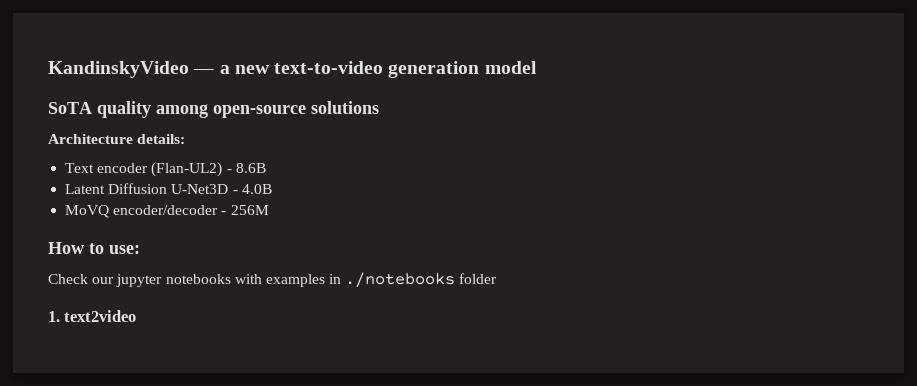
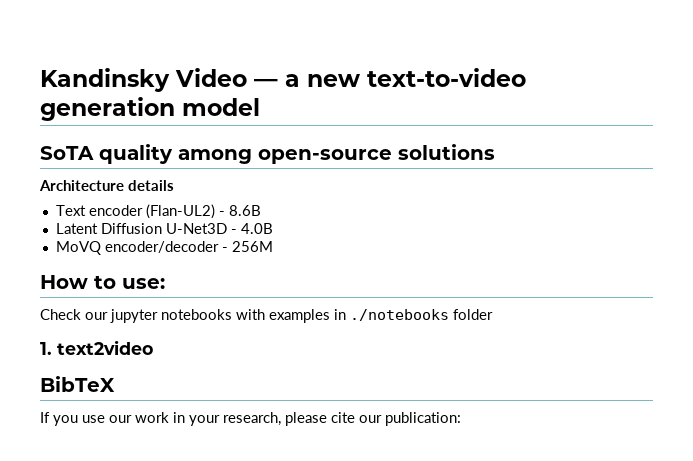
[48,61,189,78] KandinskyVideo -> [40,68,247,92] Kandinsky Video
[137,134,186,144] details: -> [128,180,174,191] details
(137, 316) none -> [40,376,115,392] [40,412,461,426] // BibTeX // If you use our work in your research, please cite our publication:

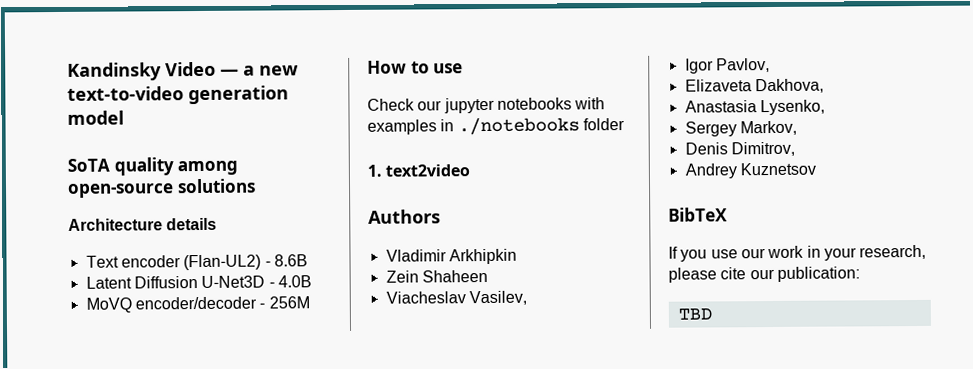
[122,278,165,289] use: -> [433,63,464,74] use
(153, 347) none -> [368,209,441,224] [385,248,517,265] [385,269,488,283] [385,290,527,306] [684,58,770,74] [684,78,824,94] [684,99,825,116] [684,120,797,137] [684,141,795,157] [684,162,816,179] // Authors // Vladimir Arkhipkin // Zein Shaheen // Viacheslav Vasilev, // Igor Pavlov, // Elizaveta Dakhova, // Anastasia Lysenko, // Sergey Markov, // Denis Dimitrov, // Andrey Kuznetsov
(461, 419) none -> [677,308,712,320] // TBD

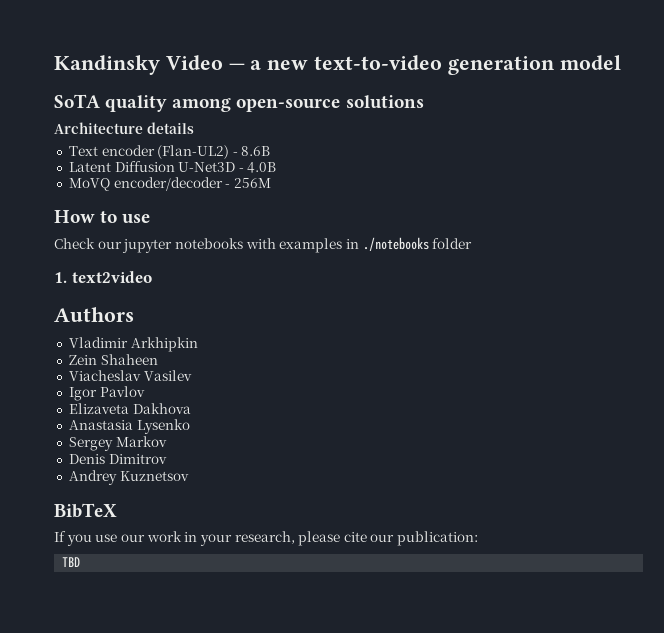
[468,290,527,306] Vasilev, -> [143,370,192,381] Vasilev
[715,58,770,73] Pavlov, -> [99,386,145,397] Pavlov
[754,78,824,94] Dakhova, -> [132,403,191,414] Dakhova
[759,99,825,116] Lysenko, -> [136,419,190,434] Lysenko
[739,120,797,136] Markov, -> [115,436,167,447] Markov
[730,141,795,157] Dimitrov, -> [108,454,167,464] Dimitrov

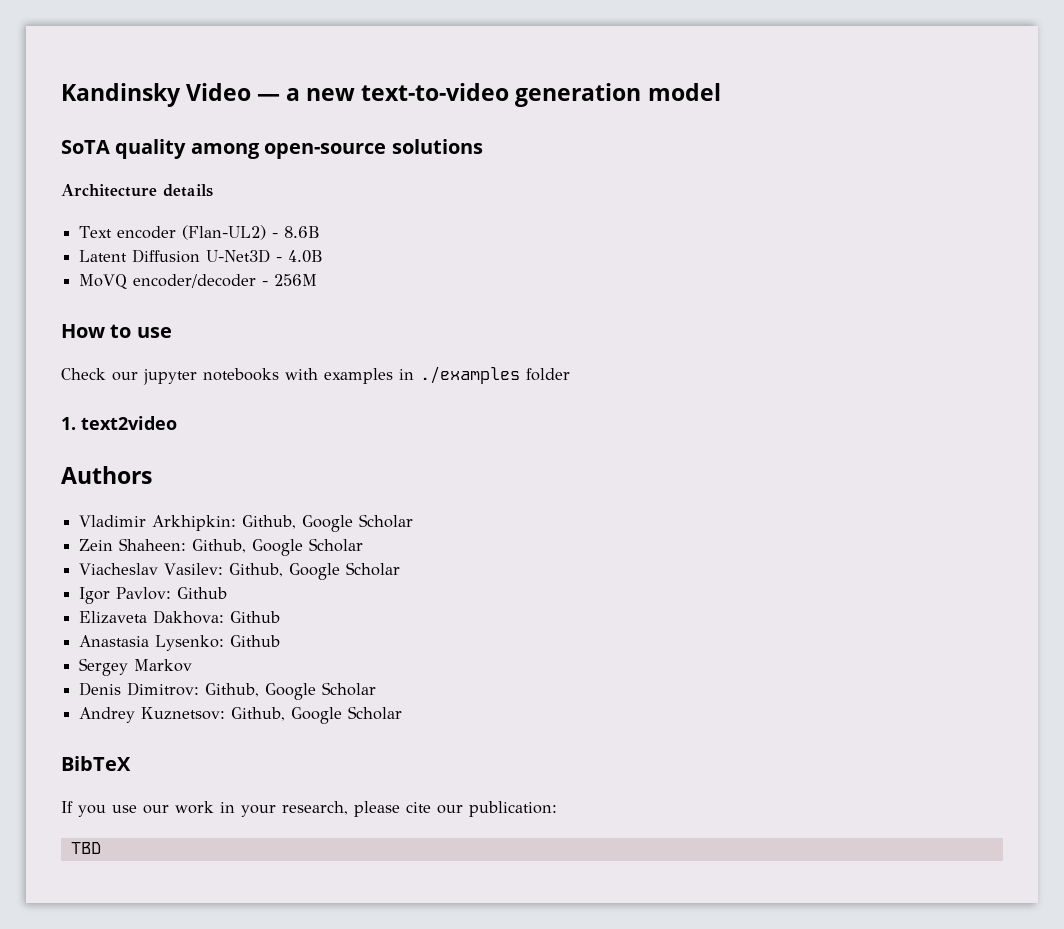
[362,237,429,251] ./notebooks -> [420,366,520,384] ./examples
[130,337,198,352] [68,354,158,365] [68,370,192,381] Arkhipkin // Zein Shaheen // Viacheslav Vasilev -> [152,514,414,532] [79,538,364,556] [79,562,401,580] Arkhipkin: Github, Google Scholar // Zein Shaheen: Github, Google Scholar // Viacheslav Vasilev: Github, Google Scholar
[99,386,145,397] Pavlov -> [116,587,228,600] Pavlov: Github
[132,403,191,414] Dakhova -> [153,610,281,624] Dakhova: Github
[136,419,190,434] Lysenko -> [155,635,281,651] Lysenko: Github
[108,454,167,464] [68,470,189,485] Dimitrov // Andrey Kuznetsov -> [127,682,377,700] [79,706,403,724] Dimitrov: Github, Google Scholar // Andrey Kuznetsov: Github, Google Scholar

